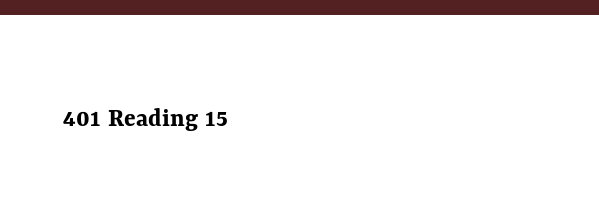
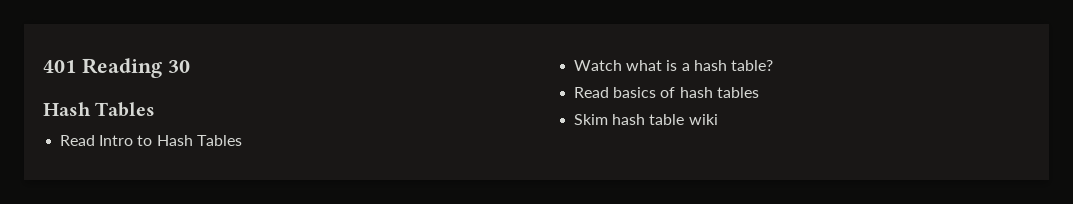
[205,111,229,126] 15 -> [167,60,190,73] [43,102,156,117] [60,135,242,146] [574,60,773,71] [574,87,759,98] [574,114,718,125] 30 // Hash Tables // Read Intro to Hash Tables // Watch what is a hash table? // Read basics of hash tables // Skim hash table wiki

